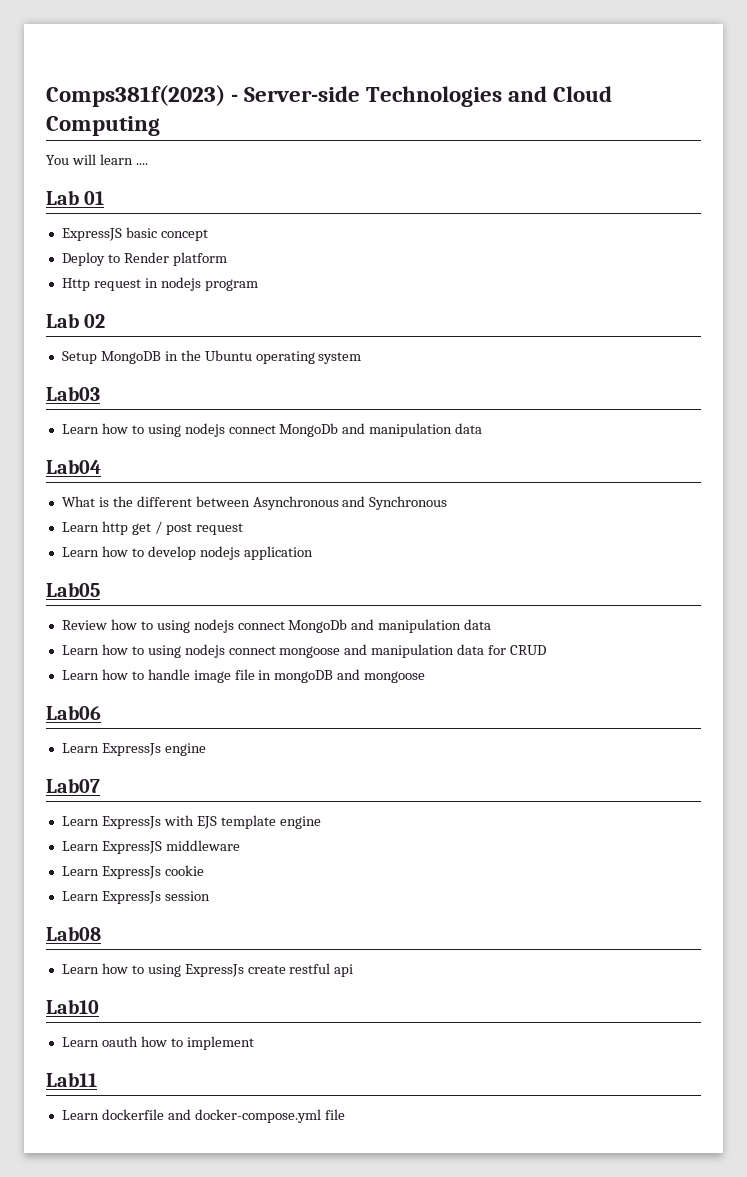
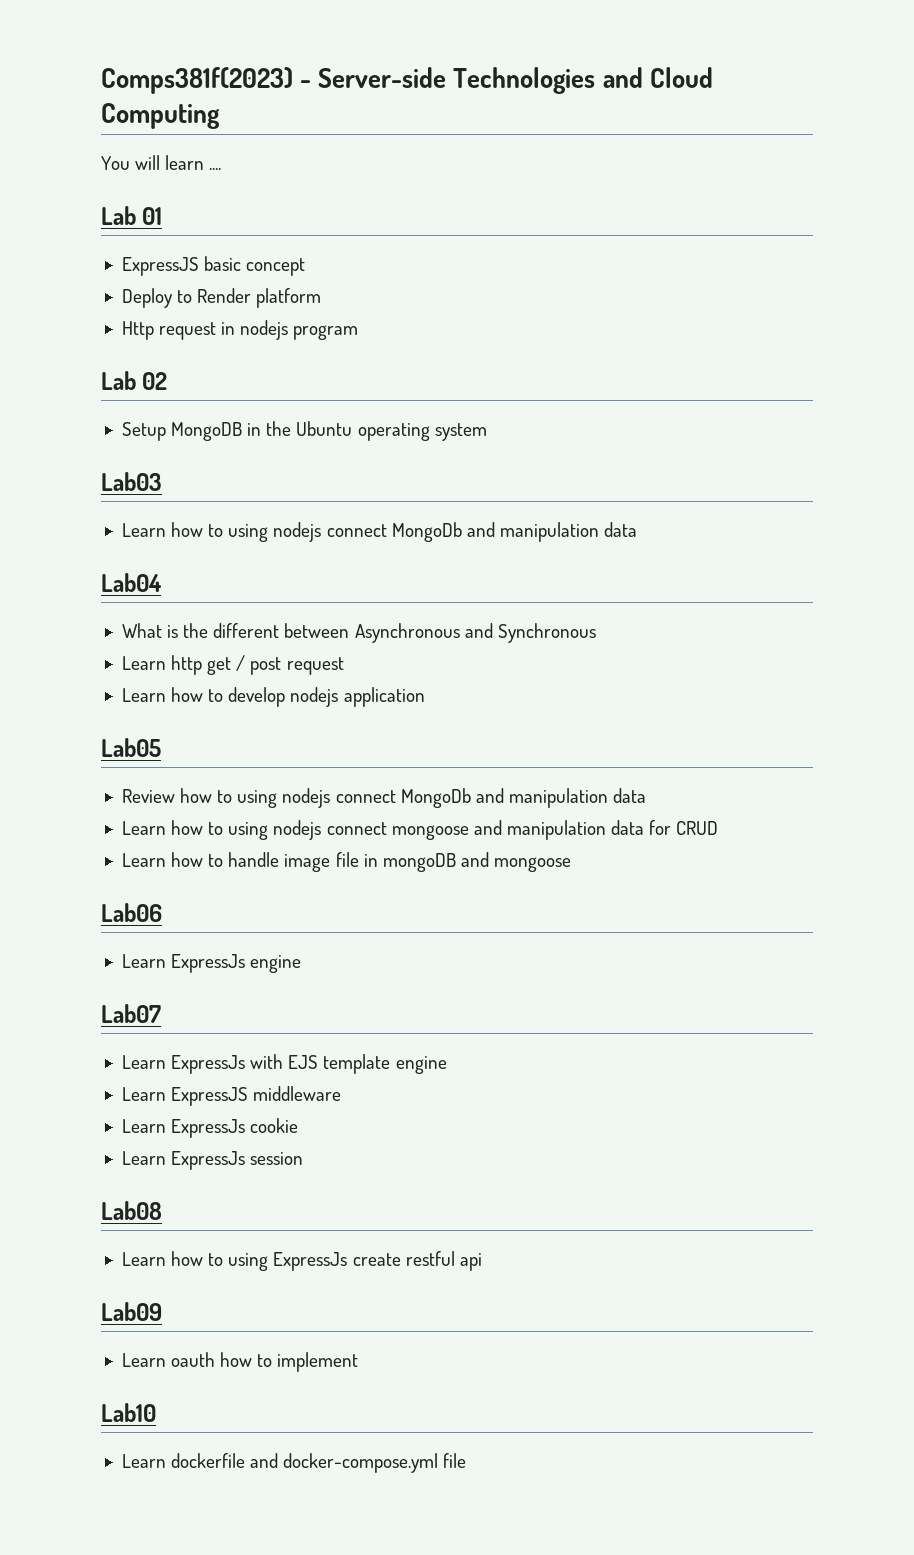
[46,999,99,1014] Lab10 -> [101,1302,162,1321] Lab09
[46,1072,97,1087] Lab11 -> [101,1403,156,1422] Lab10

